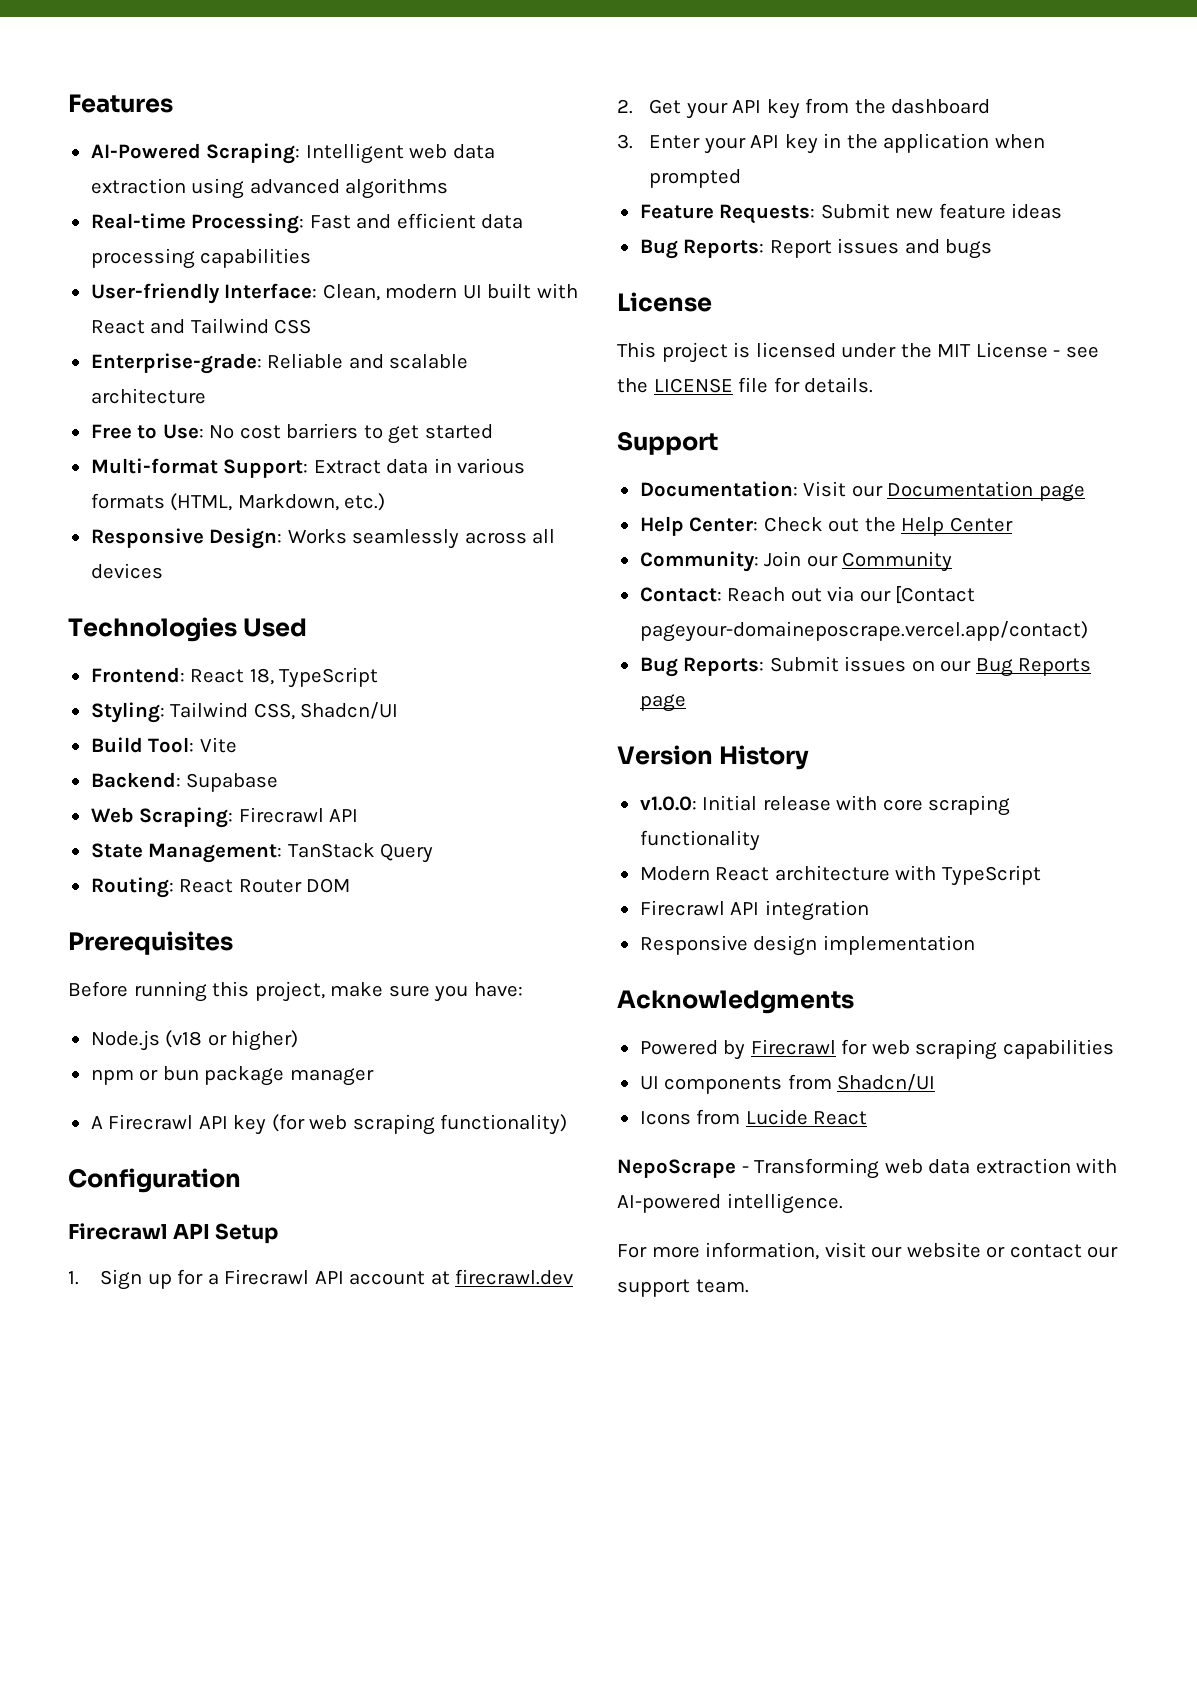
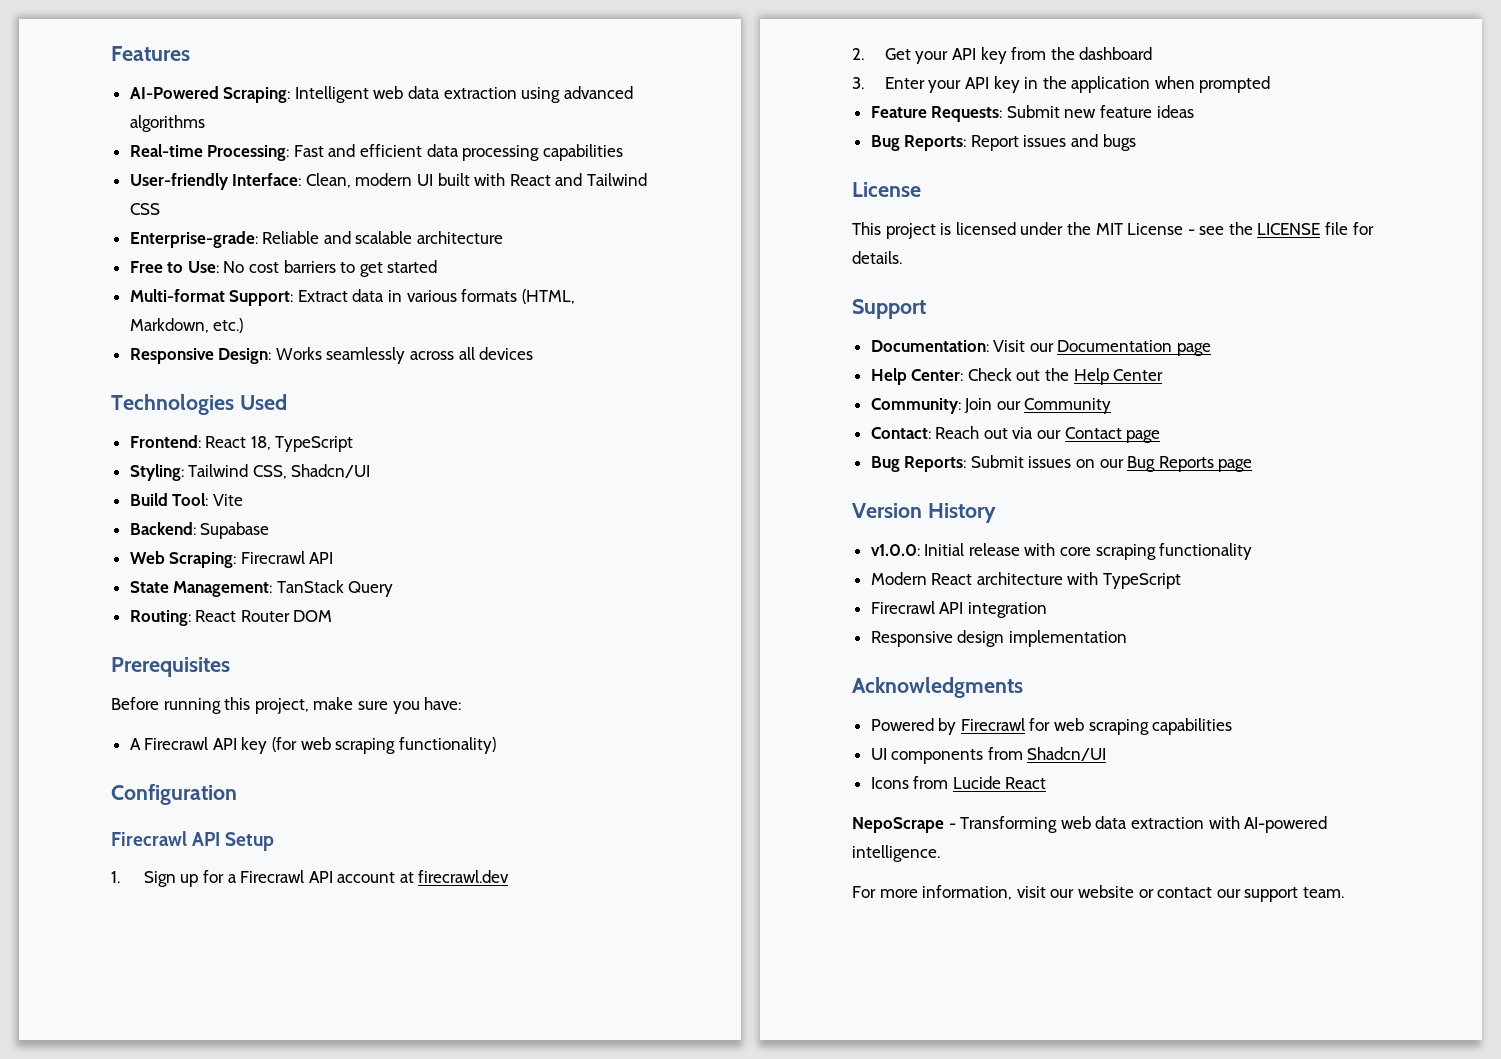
[90,1030,299,1051] [90,1066,374,1086] // Node.js (v18 or higher) // npm or bun package manager -> (462, 703) none
[895,586,976,604] [639,621,1088,642] [Contact pageyour-domaineposcrape.vercel.app/contact) -> [1064,427,1161,443] Contact page

